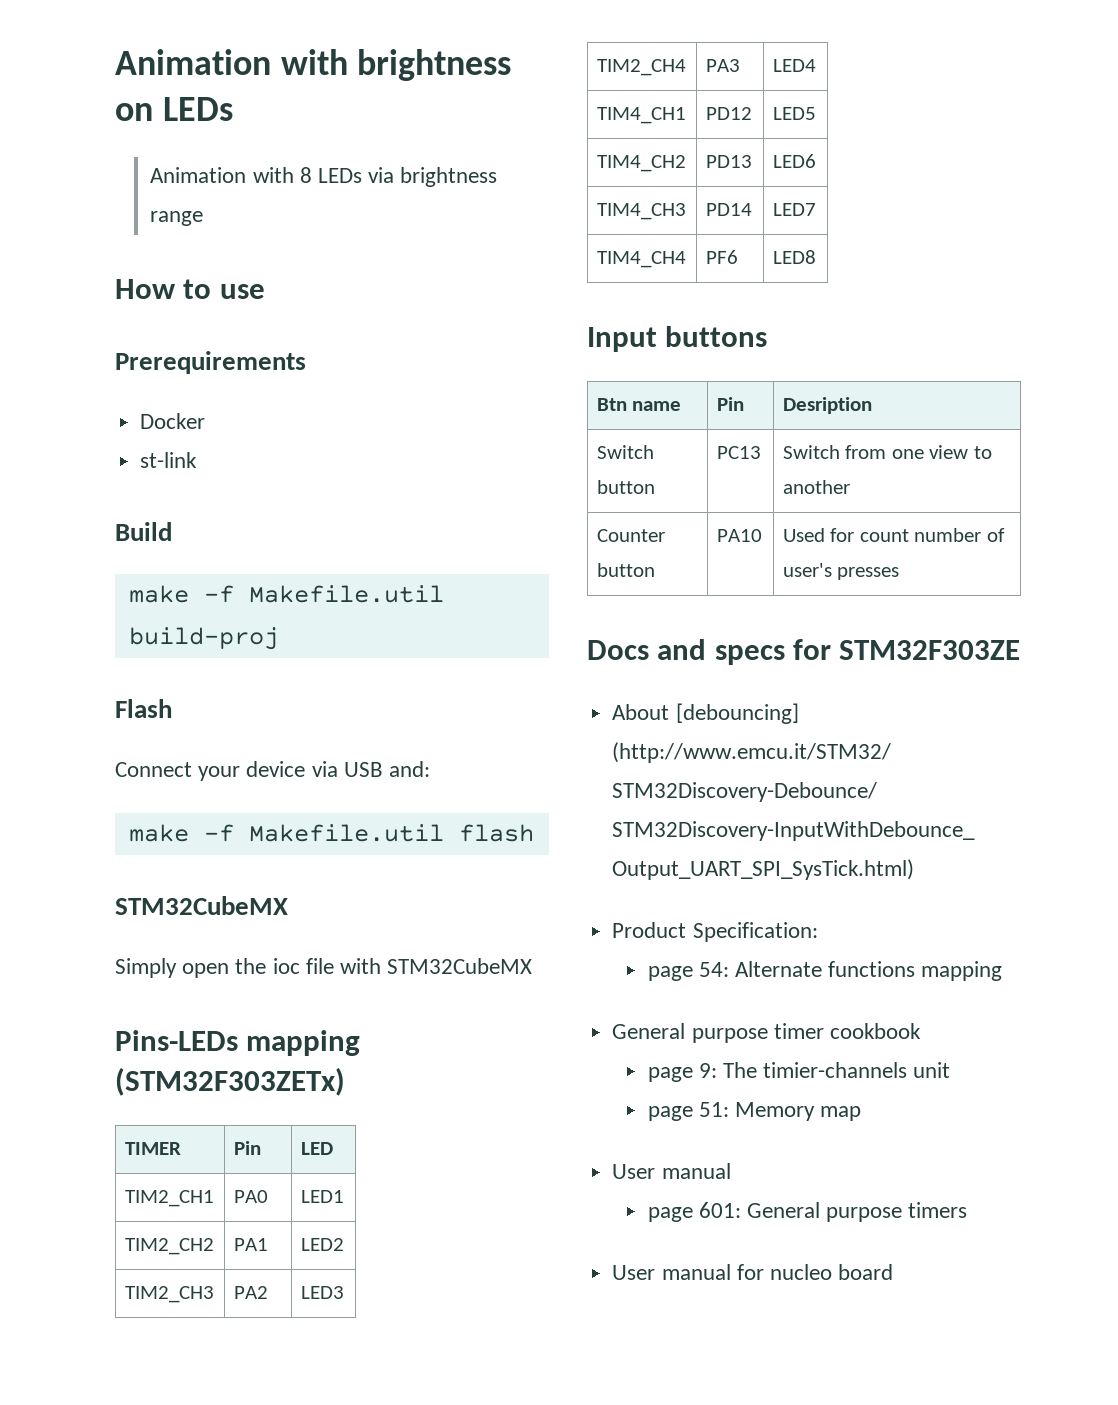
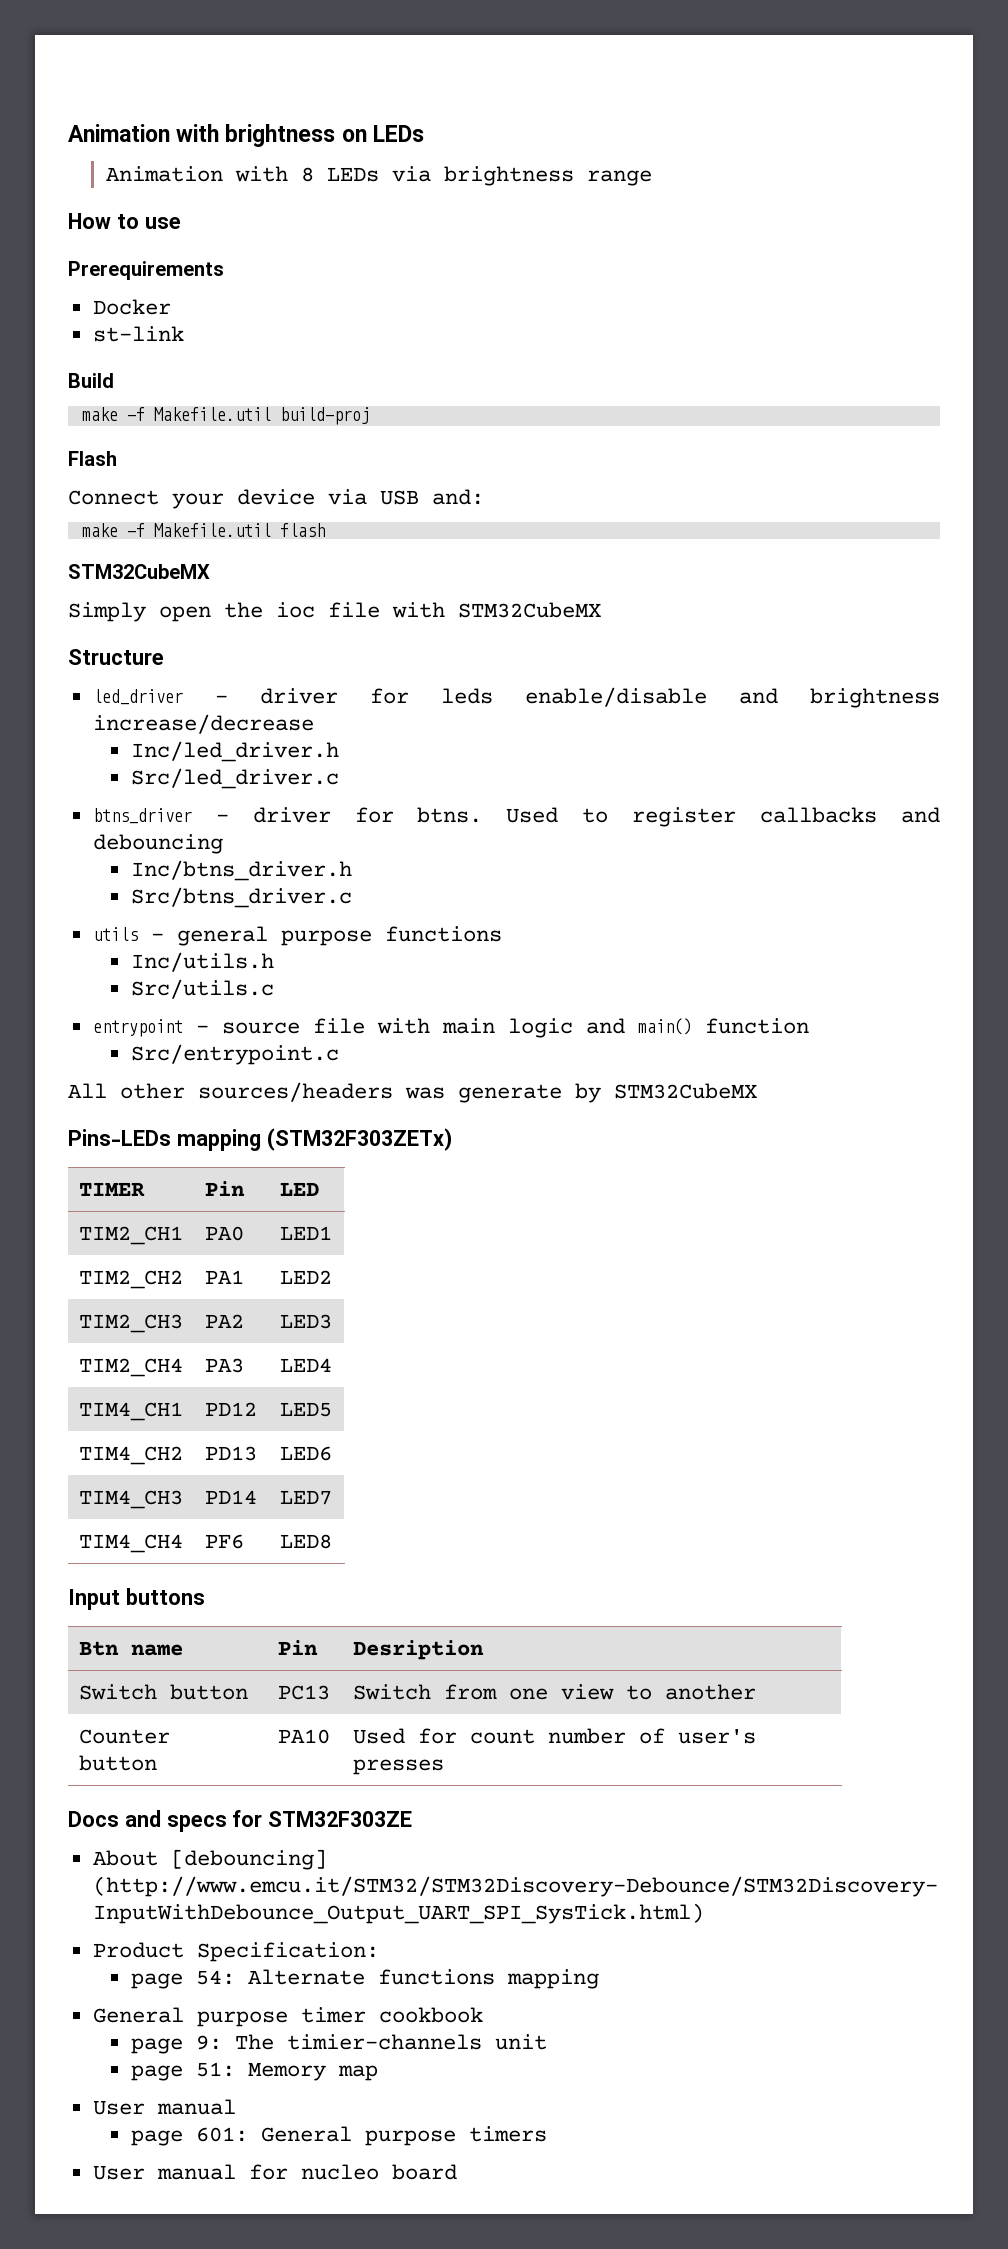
(533, 966) none -> [68,649,164,665] [92,687,940,708] [92,714,314,734] [131,741,340,762] [131,768,340,789] [92,807,940,827] [92,834,223,854] [131,860,353,881] [131,887,353,908] [92,926,502,946] [131,952,275,972] [131,979,275,999] [92,1018,809,1038] [131,1044,340,1065] [68,1082,757,1103] // Structure // led_driver - driver for leds enable/disable and brightness increase/decrease // Inc/led_driver.h // Src/led_driver.c // btns_driver - driver for btns. Used to register callbacks and debouncing // Inc/btns_driver.h // Src/btns_driver.c // utils - general purpose functions // Inc/utils.h // Src/utils.c // entrypoint - source file with main logic and main() function // Src/entrypoint.c // All other sources/headers was generate by STM32CubeMX

